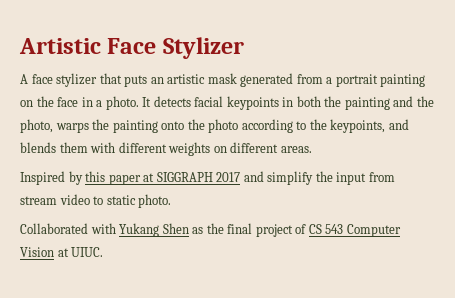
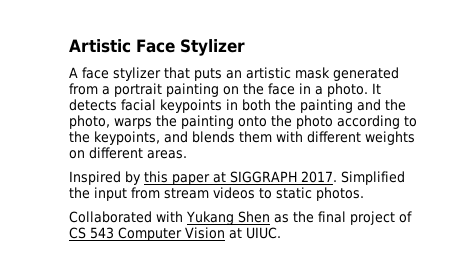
[216,171,314,185] 2017 and simplify -> [301,171,405,185] 2017. Simplified
[59,194,90,205] video -> [213,187,255,199] videos
[138,194,172,208] photo. -> [316,187,364,201] photos.

